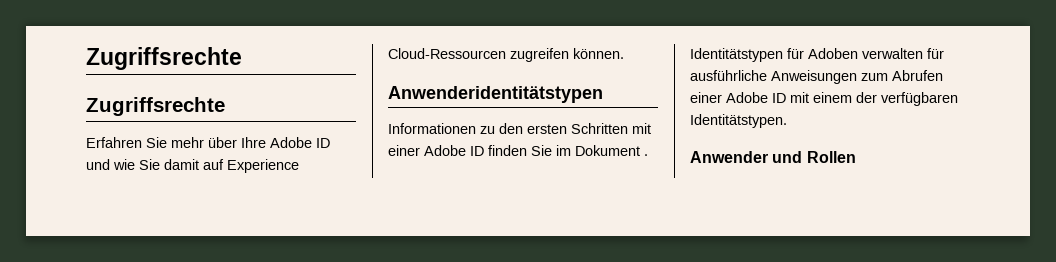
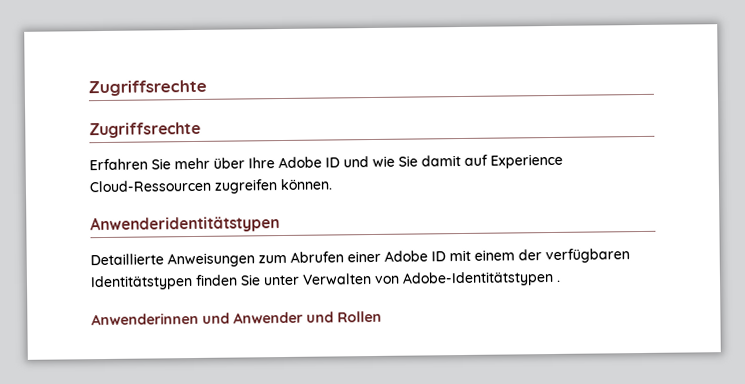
[388,123,651,134] [388,145,648,156] [690,48,944,62] [690,70,767,81] Informationen zu den ersten Schritten mit einer Adobe ID finden Sie im Dokument . Identitätstypen für Adoben verwalten für ausführliche -> [90,253,164,266] Detaillierte
[690,114,787,128] Identitätstypen. // -> [90,270,561,291] [91,312,230,326] Identitätstypen finden Sie unter Verwalten von Adobe-Identitätstypen . // Anwenderinnen und

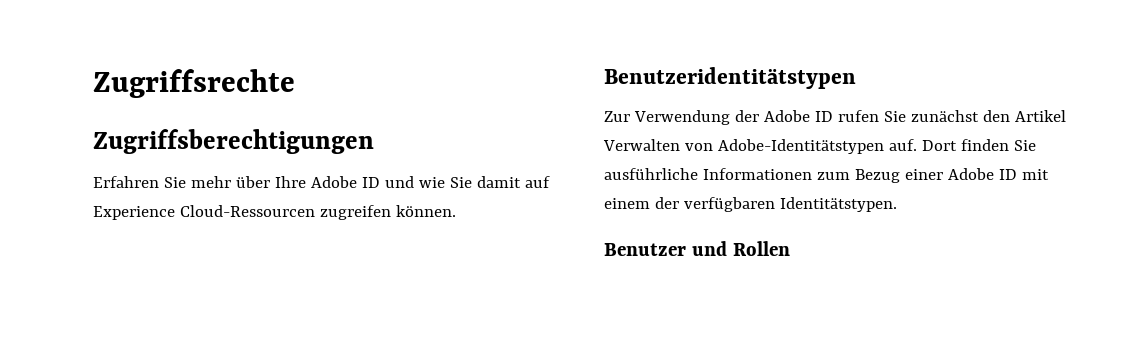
[88,79,207,97] [89,121,201,139] Zugriffsrechte // Zugriffsrechte -> [93,69,295,98] [93,129,374,154] Zugriffsrechte // Zugriffsberechtigungen
[90,215,280,234] [90,251,344,268] Anwenderidentitätstypen // Detaillierte Anweisungen zum Abrufen -> [604,67,856,89] [604,110,1066,125] [603,139,1036,154] [604,168,900,183] Benutzeridentitätstypen // Zur Verwendung der Adobe ID rufen Sie zunächst den Artikel Verwalten von Adobe-Identitätstypen auf. Dort finden Sie ausführliche Informationen zum Bezug
[90,270,561,291] [91,311,303,326] Identitätstypen finden Sie unter Verwalten von Adobe-Identitätstypen . // Anwenderinnen und Anwender -> [779,197,897,212] [604,243,686,256] Identitätstypen. // Benutzer

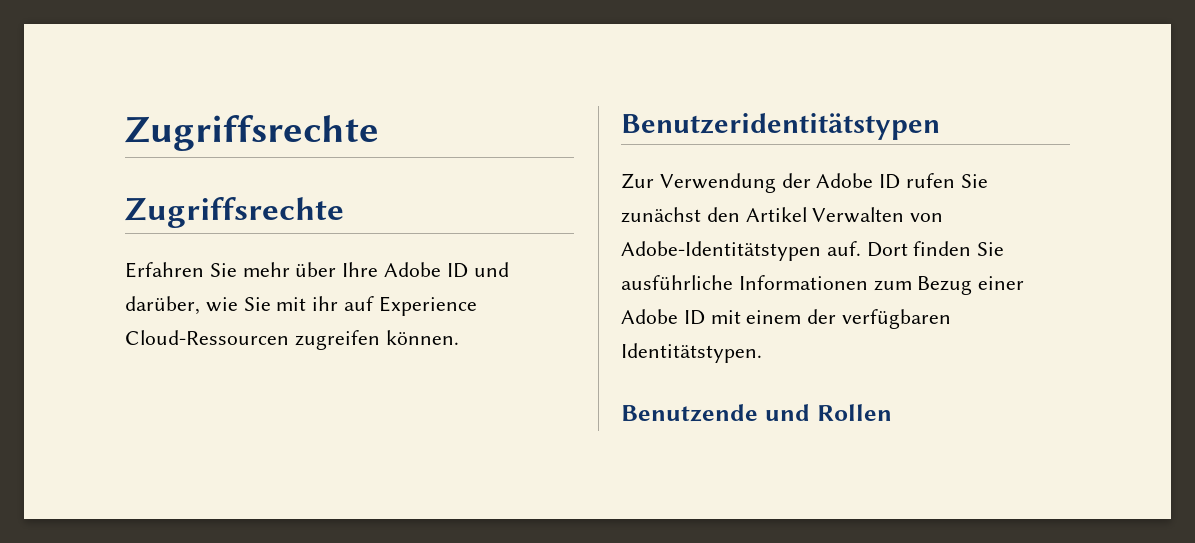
[93,69,295,98] [93,129,374,154] Zugriffsrechte // Zugriffsberechtigungen -> [125,115,379,151] [125,197,344,228] Zugriffsrechte // Zugriffsrechte
(414, 182) none -> [125,296,200,315] darüber,
[476,176,521,188] damit -> [276,296,339,311] mit ihr
[604,243,686,256] Benutzer -> [621,404,758,422] Benutzende

